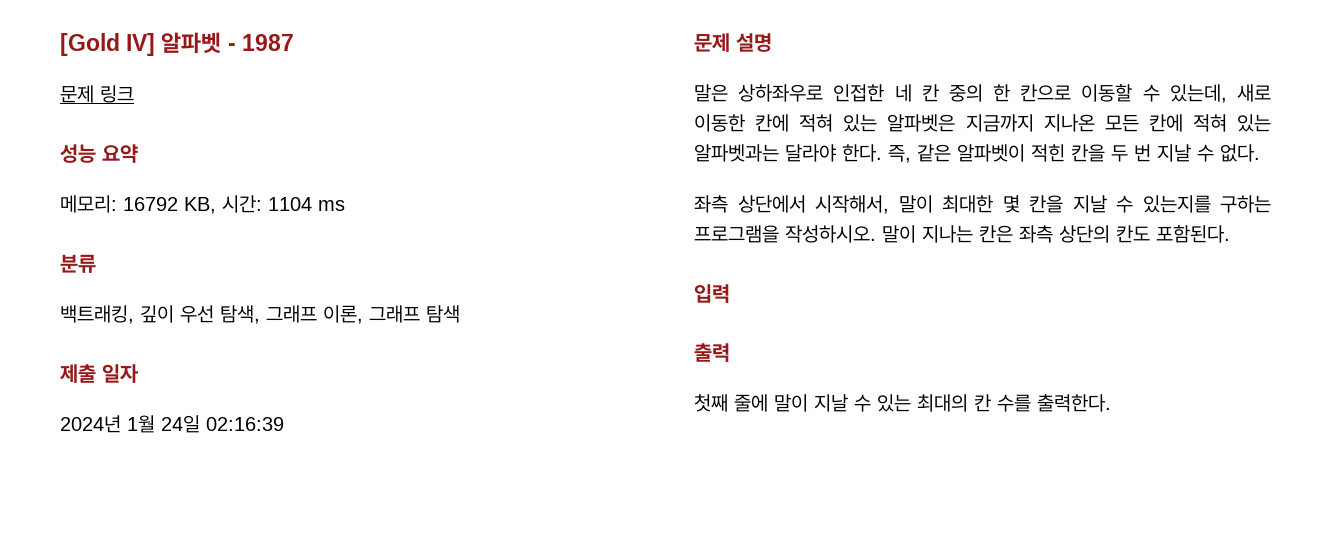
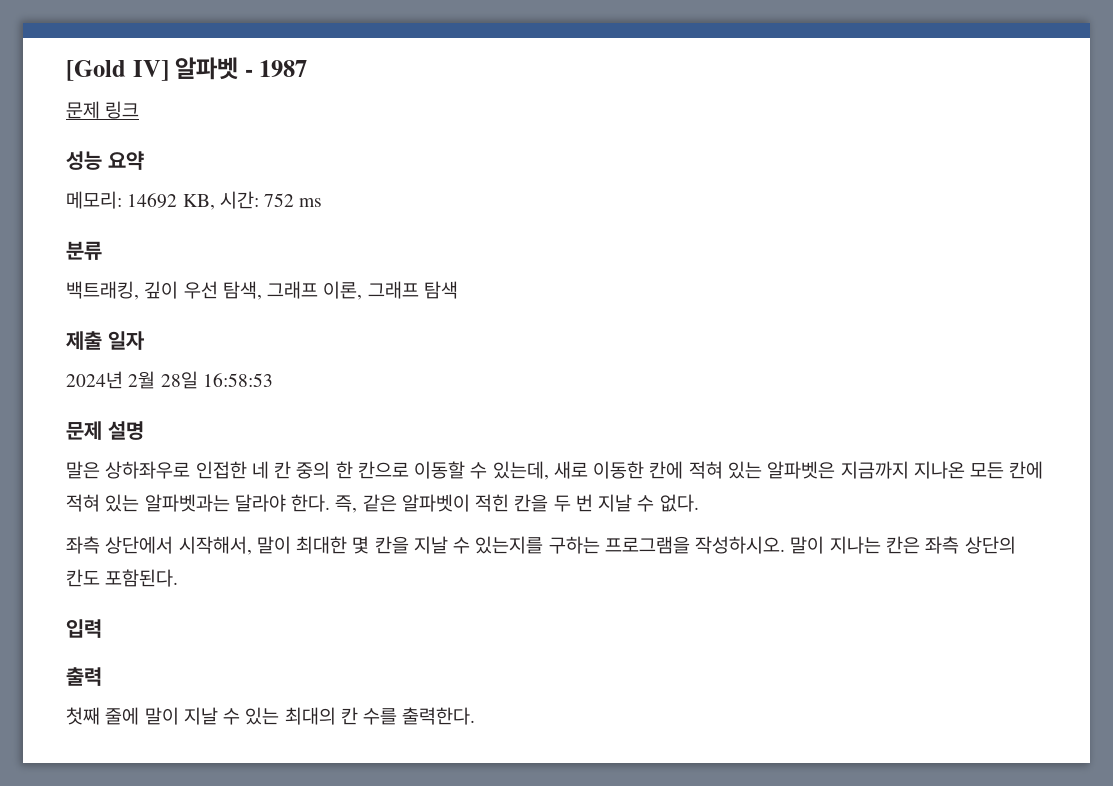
[123,197,178,211] 16792 -> [127,193,178,208] 14692
[268,197,312,211] 1104 -> [264,193,295,207] 752
[127,415,284,433] 1월 24일 02:16:39 -> [128,371,273,389] 2월 28일 16:58:53

